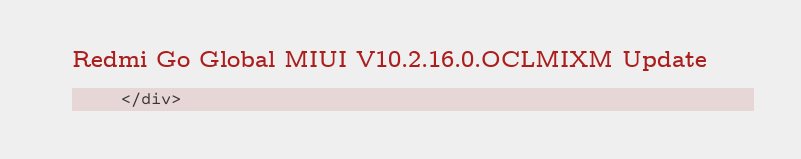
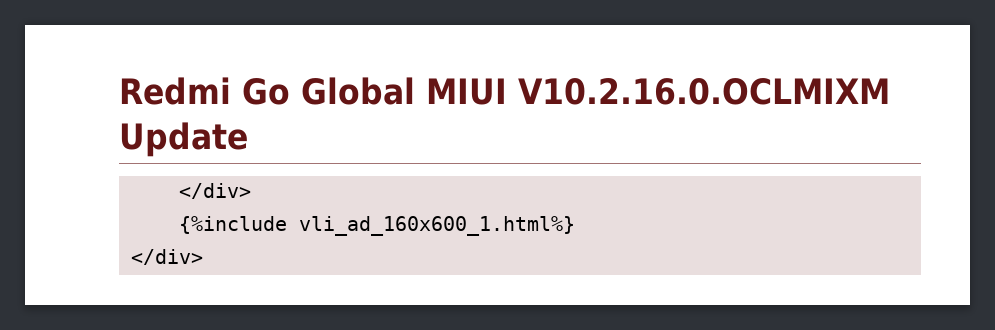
(181, 99) none -> [179,216,576,236] [131,249,204,265] // {%include vli_ad_160x600_1.html%} // </div>

